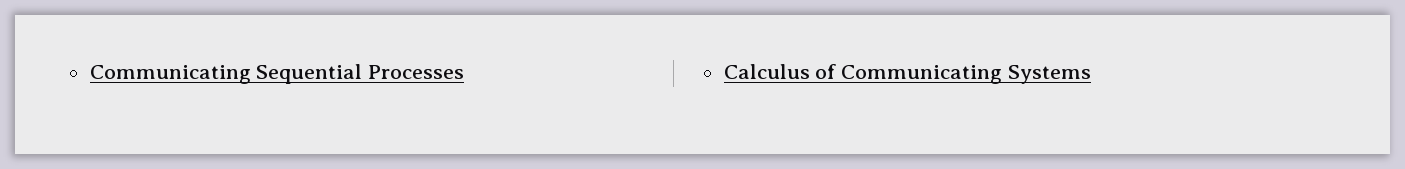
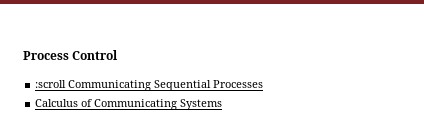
(89, 74) none -> [23,50,119,60] [35,80,67,88] Process Control // :scroll

